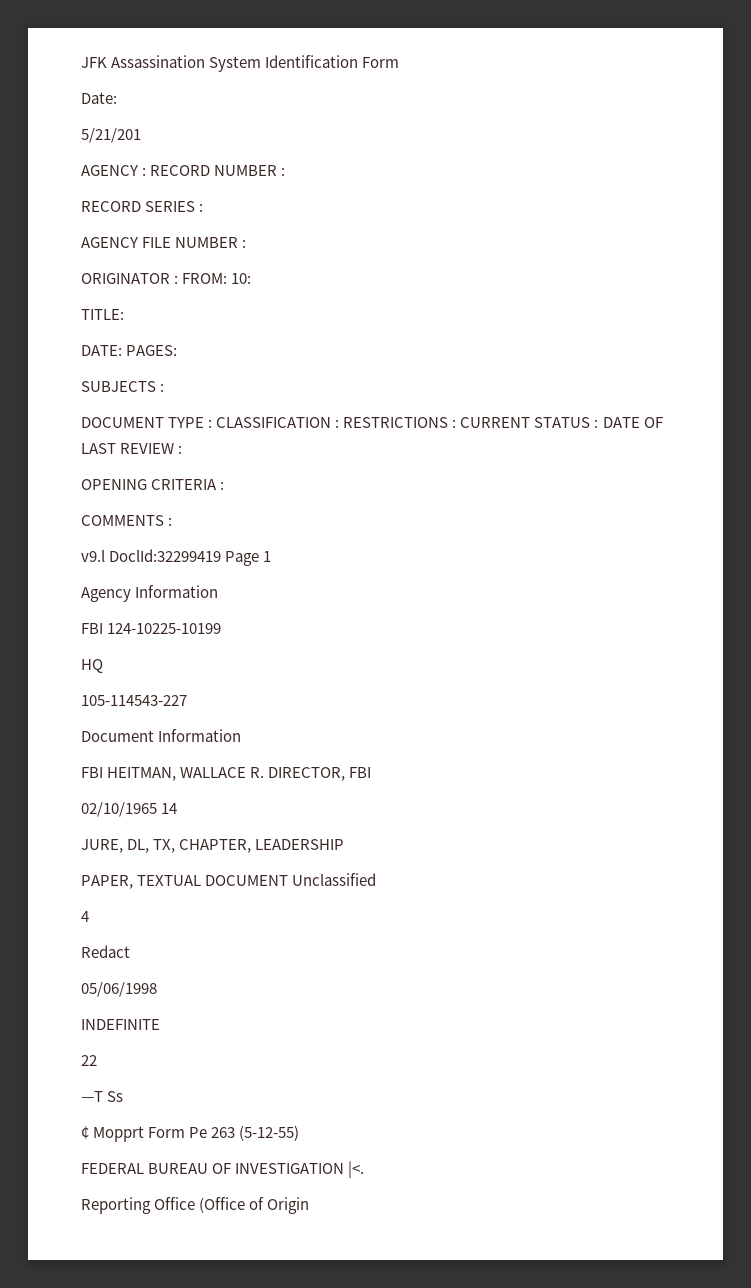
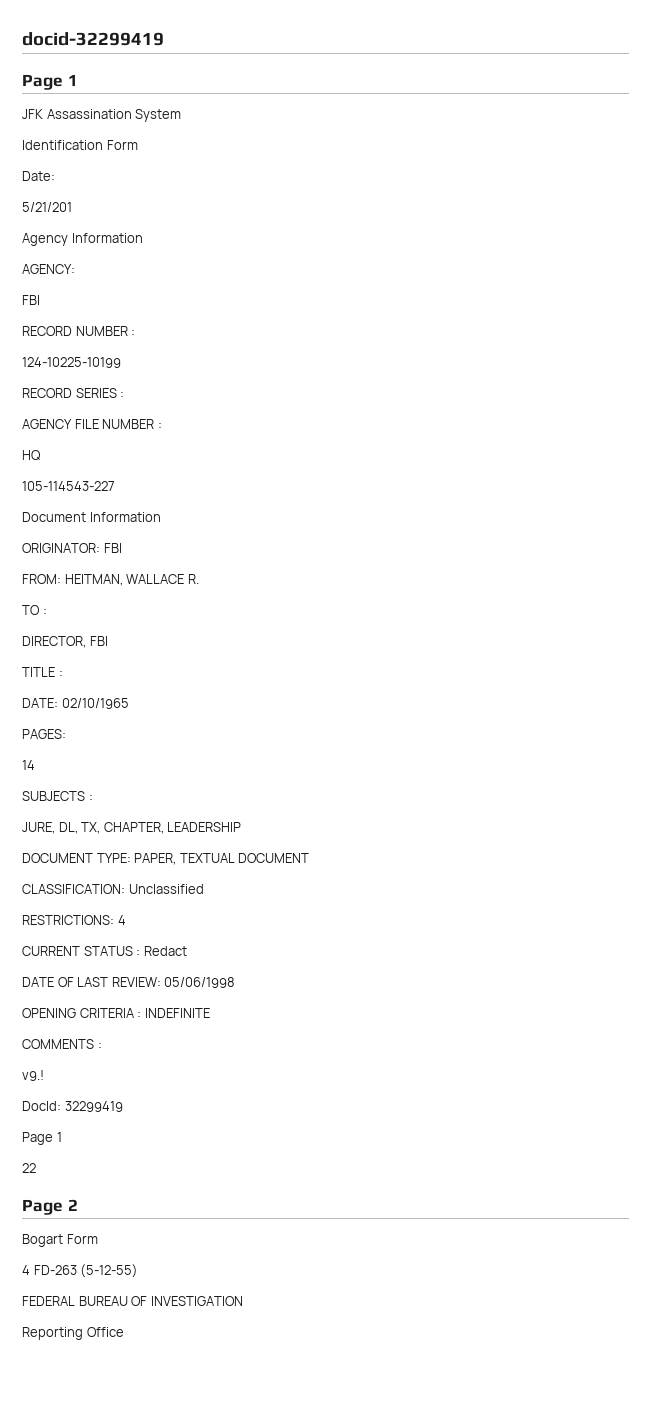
(81, 62) none -> [22,32,164,46] [22,74,78,90] docid-32299419 // Page 1 //
(262, 64) none -> (182, 115) //
[81,165,147,176] AGENCY : -> [22,233,143,246] [22,264,75,274] [22,295,40,305] Agency Information // AGENCY: // FBI //
(286, 171) none -> [22,357,121,368] // 124-10225-10199
[81,273,252,284] [81,309,124,320] [81,345,178,356] [81,381,165,392] [81,417,663,428] [81,443,183,454] [81,479,225,490] [81,515,173,526] [81,549,272,566] [81,585,219,602] [81,623,222,634] // ORIGINATOR : FROM: 10: // TITLE: // DATE: PAGES: // SUBJECTS : // DOCUMENT TYPE : CLASSIFICATION : RESTRICTIONS : CURRENT STATUS : DATE OF LAST REVIEW : // OPENING CRITERIA : // COMMENTS : // v9.l DoclId:32299419 Page 1 // Agency Information // FBI 124-10225-10199 -> (162, 425) none
[81,767,103,778] FBI -> [22,543,122,553] [22,574,61,584] ORIGINATOR: FBI // FROM:
(265, 772) none -> [22,605,47,615] // TO : //
(372, 772) none -> [22,667,63,677] [22,698,58,708] TITLE : // DATE:
(157, 809) none -> [22,729,66,739] // PAGES: //
(178, 808) none -> [22,791,93,801] // SUBJECTS :
(345, 844) none -> [22,853,131,863] DOCUMENT TYPE:
(289, 880) none -> [22,884,125,894] // CLASSIFICATION:
(377, 879) none -> [22,915,114,925] RESTRICTIONS:
[81,945,130,958] [81,982,157,997] [81,1019,160,1030] [81,1055,97,1066] [81,1091,124,1102] [81,1126,236,1142] Redact // 05/06/1998 // INDEFINITE // 22 // —T Ss // ¢ Mopprt Form Pe 263 -> [22,946,187,956] [22,977,236,988] [22,1008,210,1018] [22,1039,102,1049] [22,1070,44,1081] [22,1101,123,1112] [22,1132,62,1145] [22,1163,36,1173] [22,1199,78,1215] [22,1234,98,1247] [22,1265,77,1275] CURRENT STATUS : Redact // DATE OF LAST REVIEW: 05/06/1998 // OPENING CRITERIA : INDEFINITE // COMMENTS : // v9.! // DocId: 32299419 // Page 1 // 22 // Page 2 // Bogart Form // 4 FD-263
[348,1161,365,1178] |<. -> (243, 1301) none
[199,1197,310,1214] (Office of Origin -> (124, 1332) none

